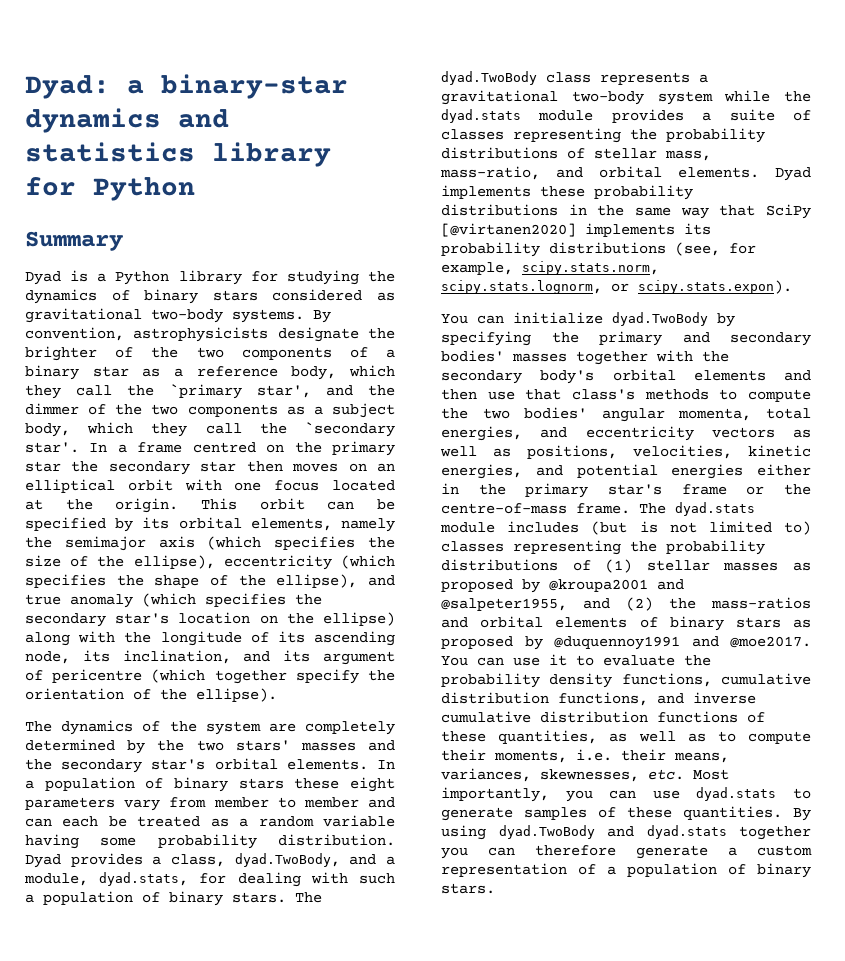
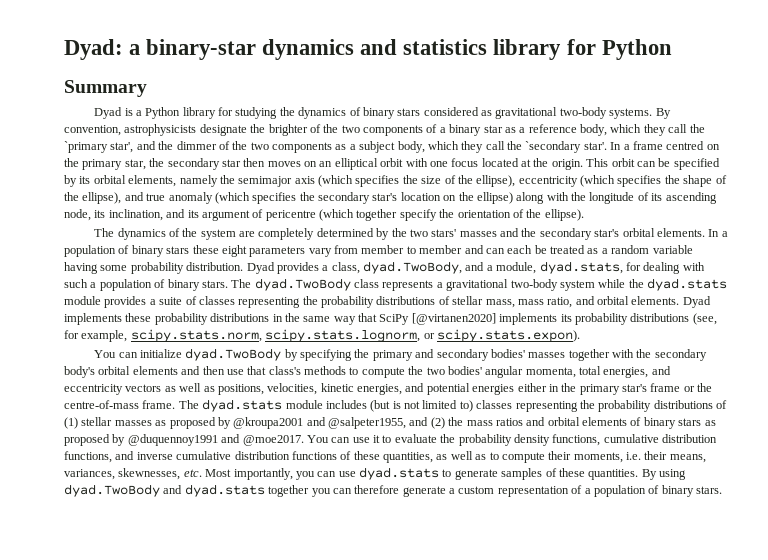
[25,461,61,472] star -> [124,159,146,170] star,
[440,166,540,180] mass-ratio, -> [517,297,573,308] mass ratio,
[711,597,811,609] mass-ratios -> [466,418,523,426] mass ratios

